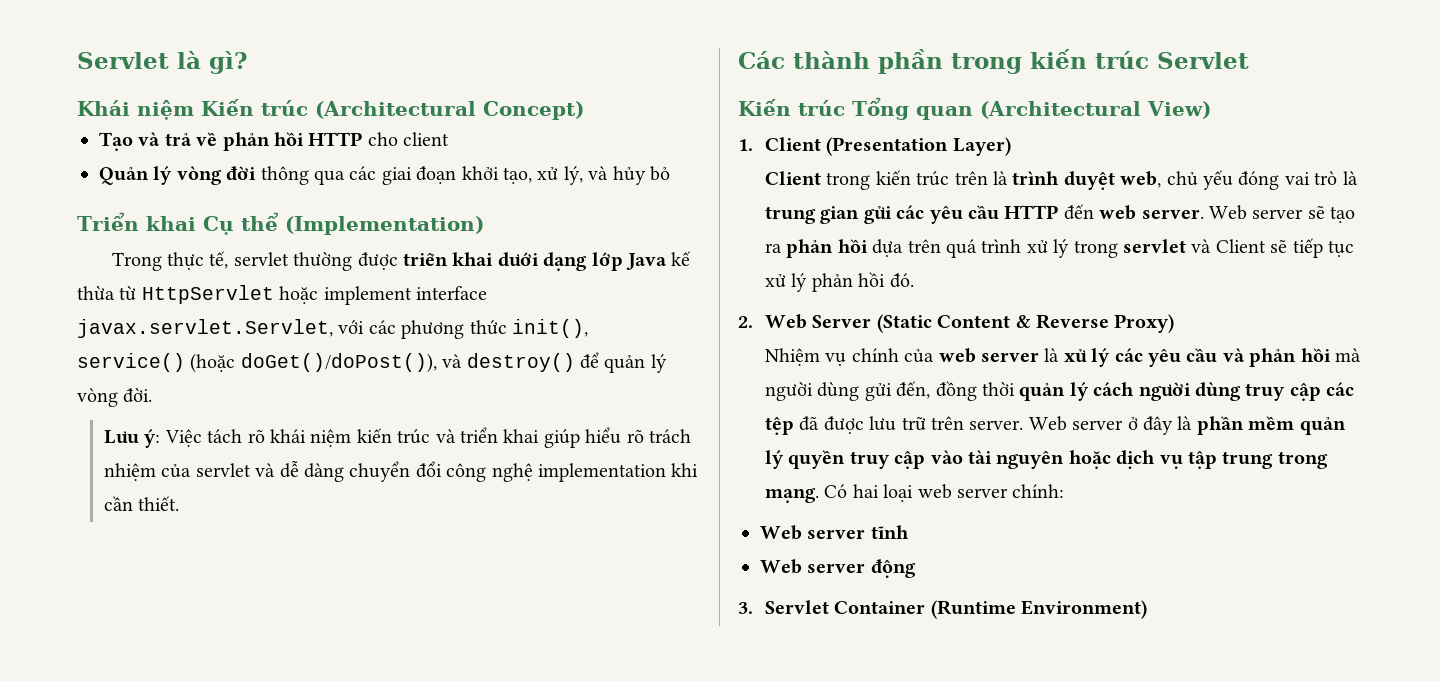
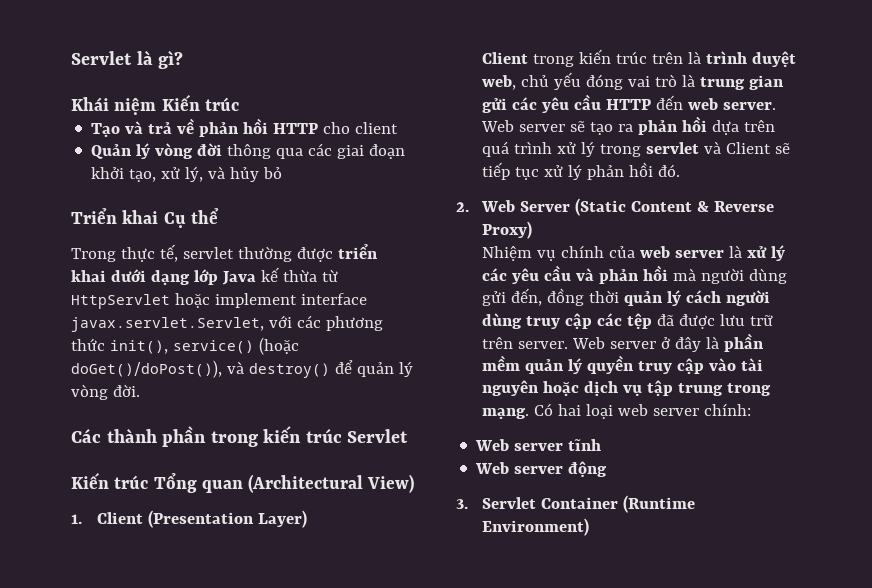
[315,101,584,120] (Architectural Concept) -> (239, 104) none
[284,216,484,235] (Implementation) -> (219, 216) none
[104,427,692,448] [104,460,699,482] [104,496,180,511] // Lưu ý: Việc tách rõ khái niệm kiến trúc và triển khai giúp hiểu rõ trách nhiệm của servlet và dễ dàng chuyển đổi công nghệ implementation khi cần thiết. -> (140, 390) none

